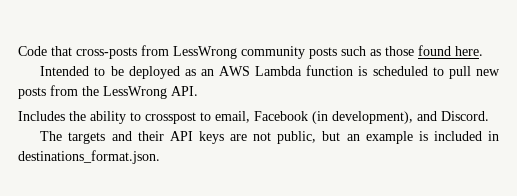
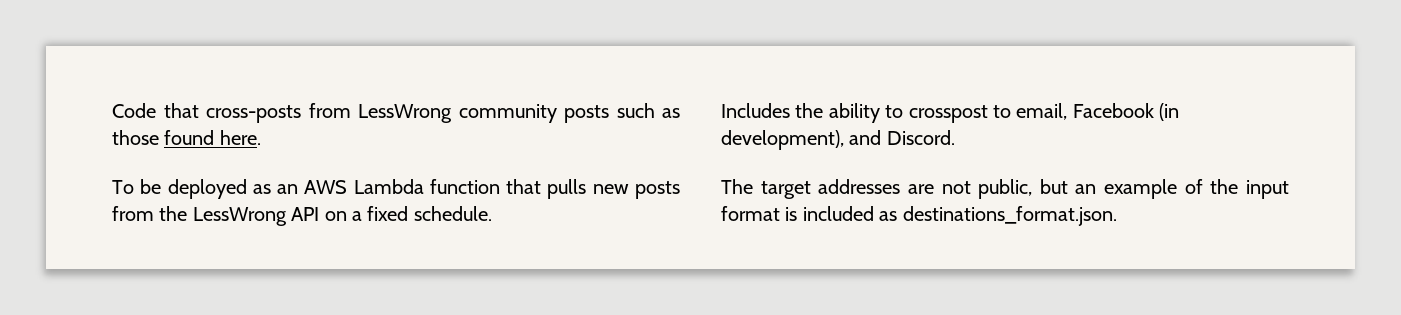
[40,66,106,76] Intended to -> [112,180,134,194] To
[358,66,471,79] is scheduled to pull -> [506,179,587,199] that pulls
[171,86,198,96] API. -> [291,206,492,221] API on a fixed schedule.
[68,131,224,144] targets and their API keys -> [760,179,901,199] target addresses
(413, 137) none -> [1184,179,1289,199] [721,206,780,221] of the input format
[488,131,500,141] in -> [879,211,898,221] as

